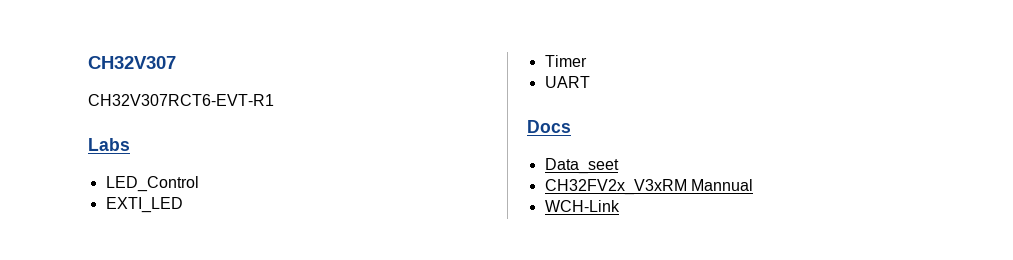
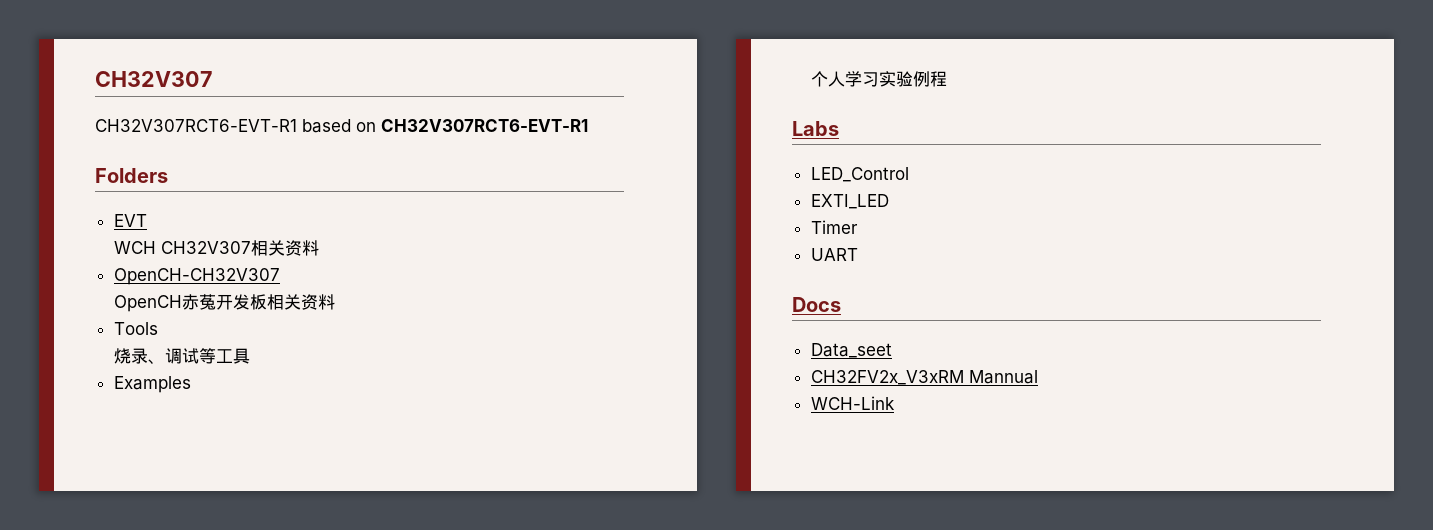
(274, 100) none -> [302,119,588,133] [95,168,168,183] [113,214,147,227] [114,240,320,256] [113,268,280,285] [114,294,336,312] [113,322,158,335] [114,348,251,364] [113,376,191,393] [811,71,948,87] based on CH32V307RCT6-EVT-R1 // Folders // EVT // WCH CH32V307相关资料 // OpenCH-CH32V307 // OpenCH赤菟开发板相关资料 // Tools // 烧录、调试等工具 // Examples // 个人学习实验例程

